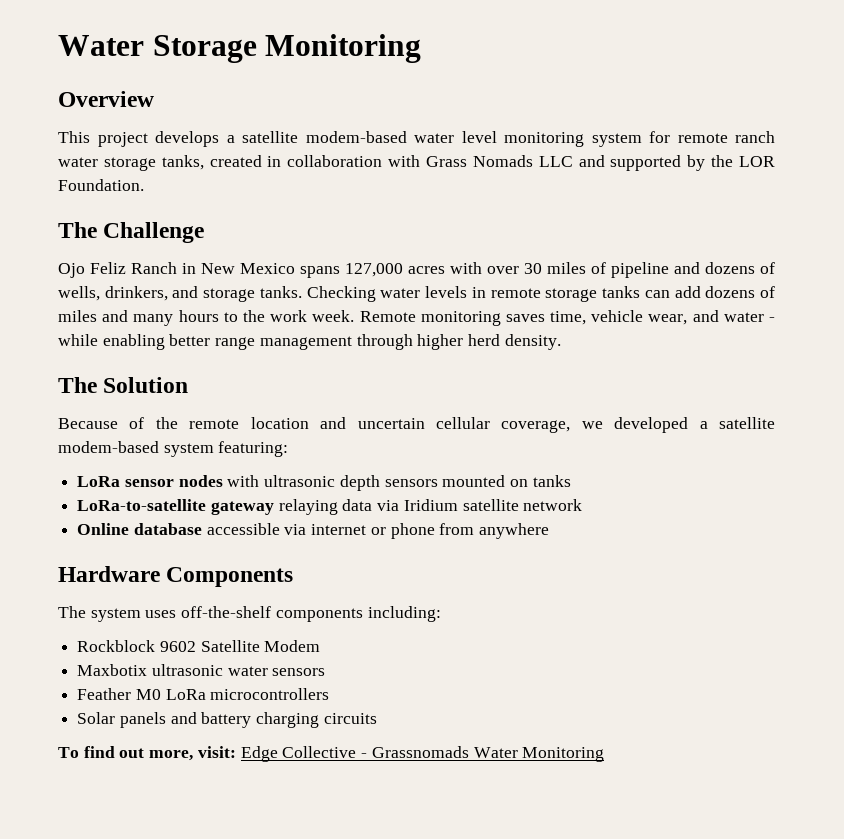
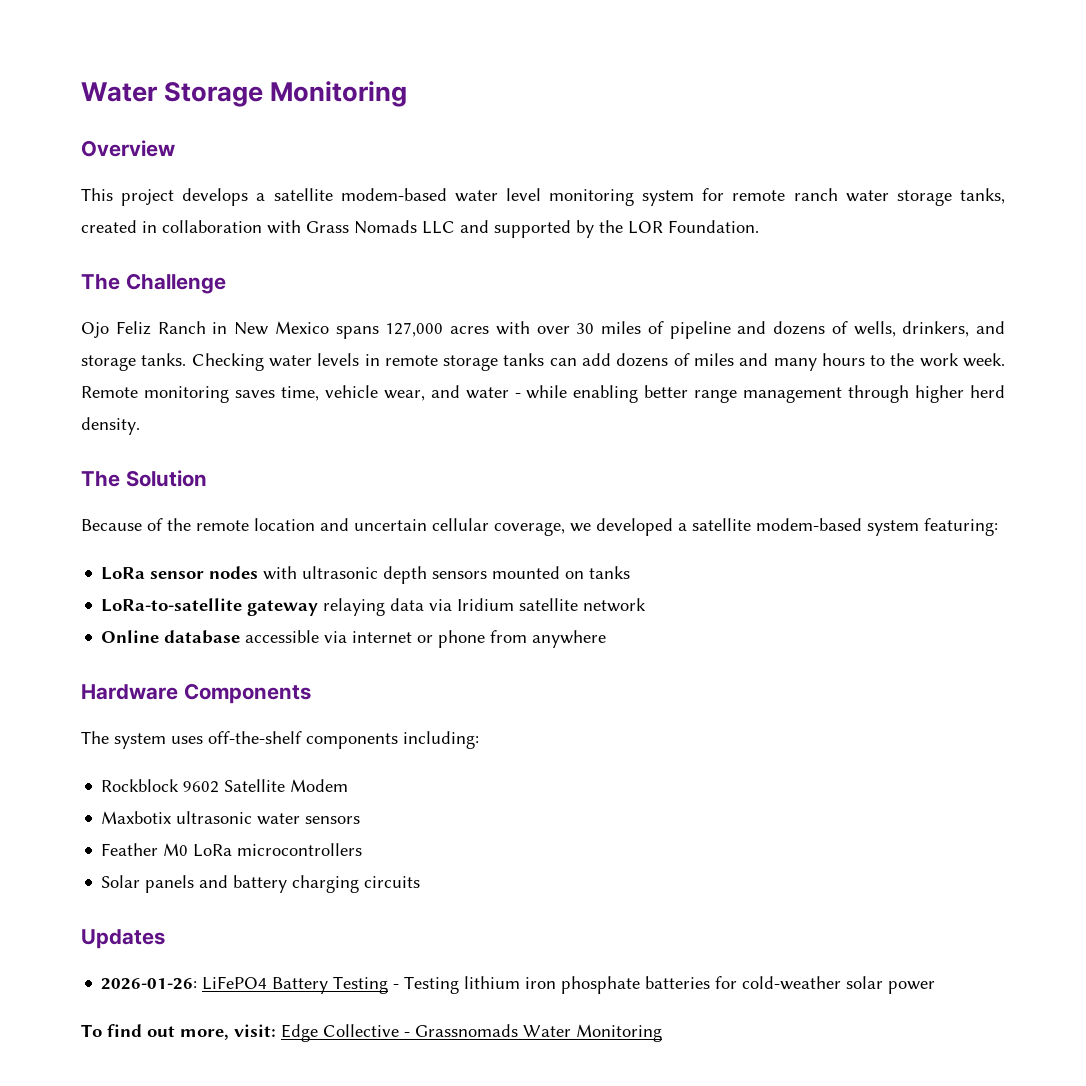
(377, 718) none -> [81,929,165,949] [101,976,936,994] // Updates // 2026-01-26: LiFePO4 Battery Testing - Testing lithium iron phosphate batteries for cold-weather solar power

